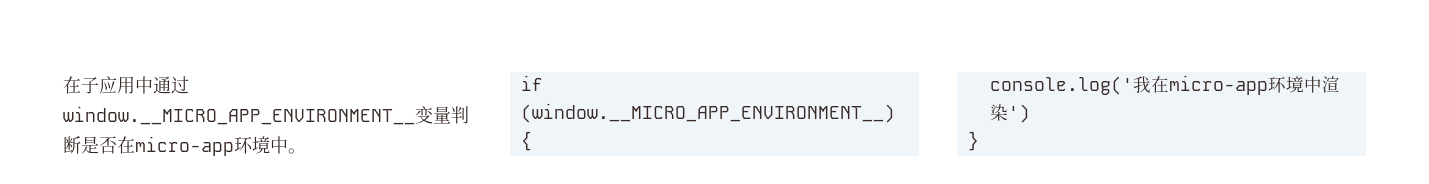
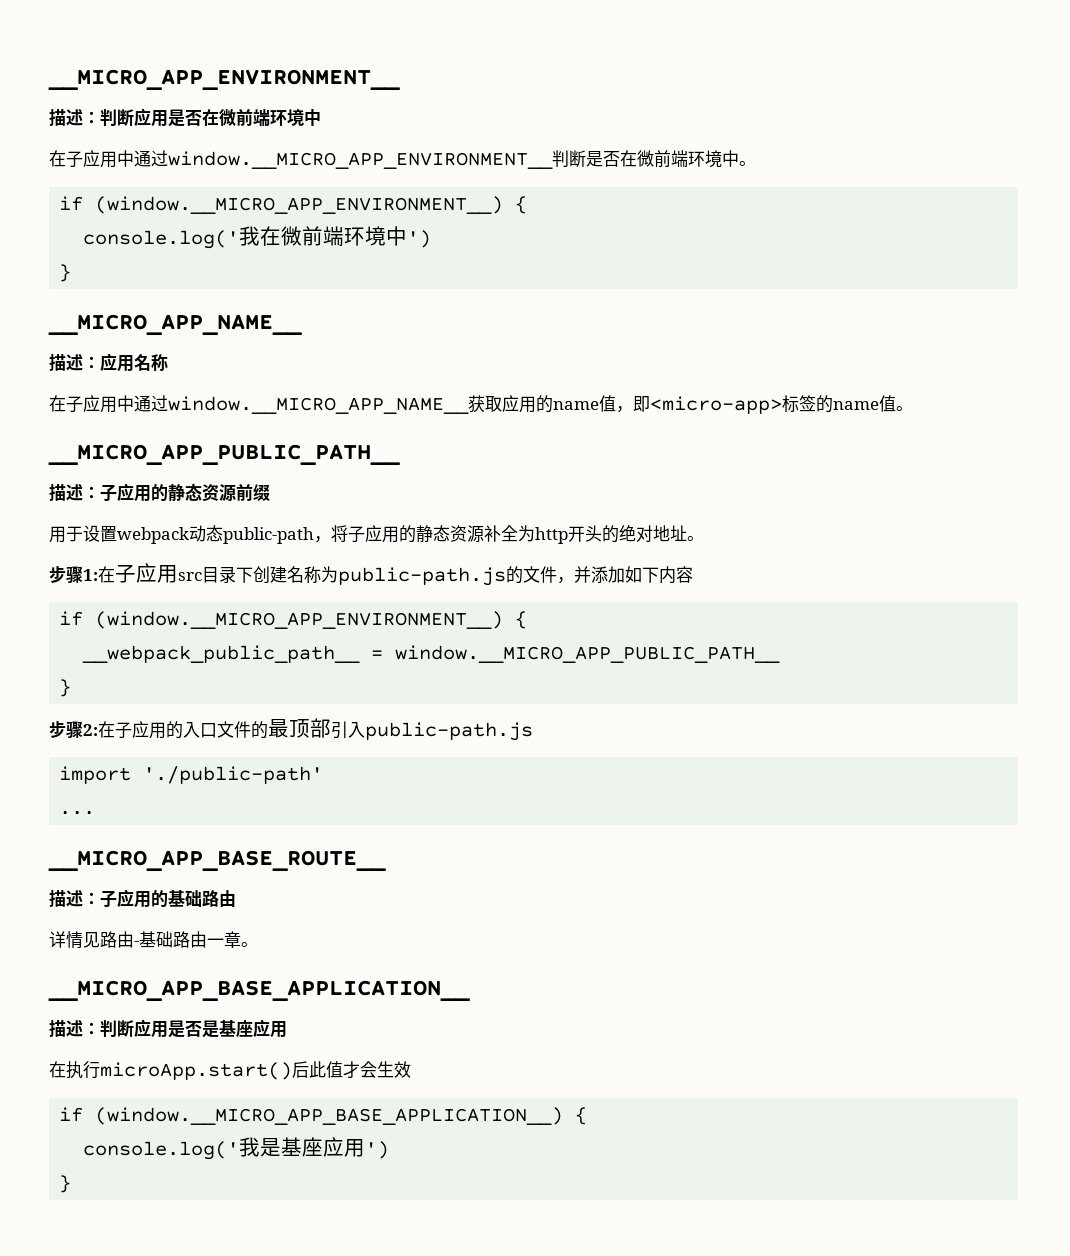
(63, 85) none -> [48,69,400,91] [49,108,321,127] __MICRO_APP_ENVIRONMENT__ // 描述：判断应用是否在微前端环境中 //
[415,106,451,124] 变量 -> (553, 160) none
[135,136,234,156] micro-app -> [637,150,688,168] 微前端
[1168,75,1340,95] [989,104,1030,123] [967,131,979,151] micro-app环境中渲染') // } -> [281,226,432,248] [59,264,72,282] [48,314,302,336] [49,353,168,372] [49,395,913,414] [48,444,400,466] [49,483,270,502] [49,525,704,544] [49,563,693,586] [59,611,528,629] [82,645,781,663] [59,679,72,697] [49,718,533,741] [59,766,324,784] [59,811,96,815] [48,850,386,872] [49,889,236,908] [49,931,258,949] [48,980,470,1002] [49,1019,287,1038] [49,1061,411,1080] [59,1107,588,1125] [83,1137,390,1160] [59,1175,72,1193] 微前端环境中') // } // __MICRO_APP_NAME__ // 描述：应用名称 // 在子应用中通过window.__MICRO_APP_NAME__获取应用的name值，即<micro-app>标签的name值。 // __MICRO_APP_PUBLIC_PATH__ // 描述：子应用的静态资源前缀 // 用于设置webpack动态public-path，将子应用的静态资源补全为http开头的绝对地址。 // 步骤1:在子应用src目录下创建名称为public-path.js的文件，并添加如下内容 // if (window.__MICRO_APP_ENVIRONMENT__) { // __webpack_public_path__ = window.__MICRO_APP_PUBLIC_PATH__ // } // 步骤2:在子应用的入口文件的最顶部引入public-path.js // import './public-path' // ... // __MICRO_APP_BASE_ROUTE__ // 描述：子应用的基础路由 // 详情见路由-基础路由一章。 // __MICRO_APP_BASE_APPLICATION__ // 描述：判断应用是否是基座应用 // 在执行microApp.start()后此值才会生效 // if (window.__MICRO_APP_BASE_APPLICATION__) { // console.log('我是基座应用') // }

